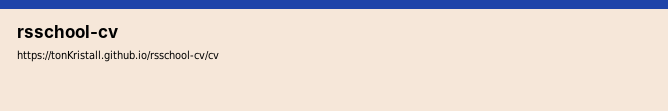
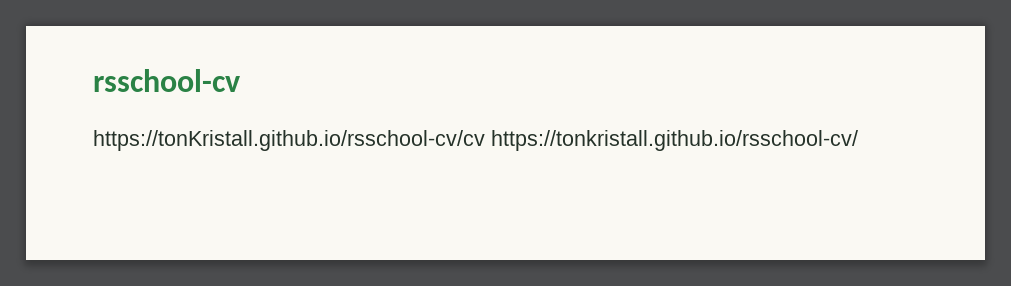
(219, 56) none -> [491,130,858,151] https://tonkristall.github.io/rsschool-cv/

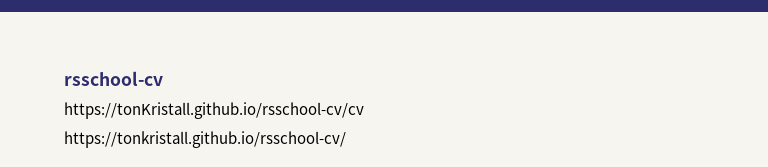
(485, 140) none -> (364, 110) //

